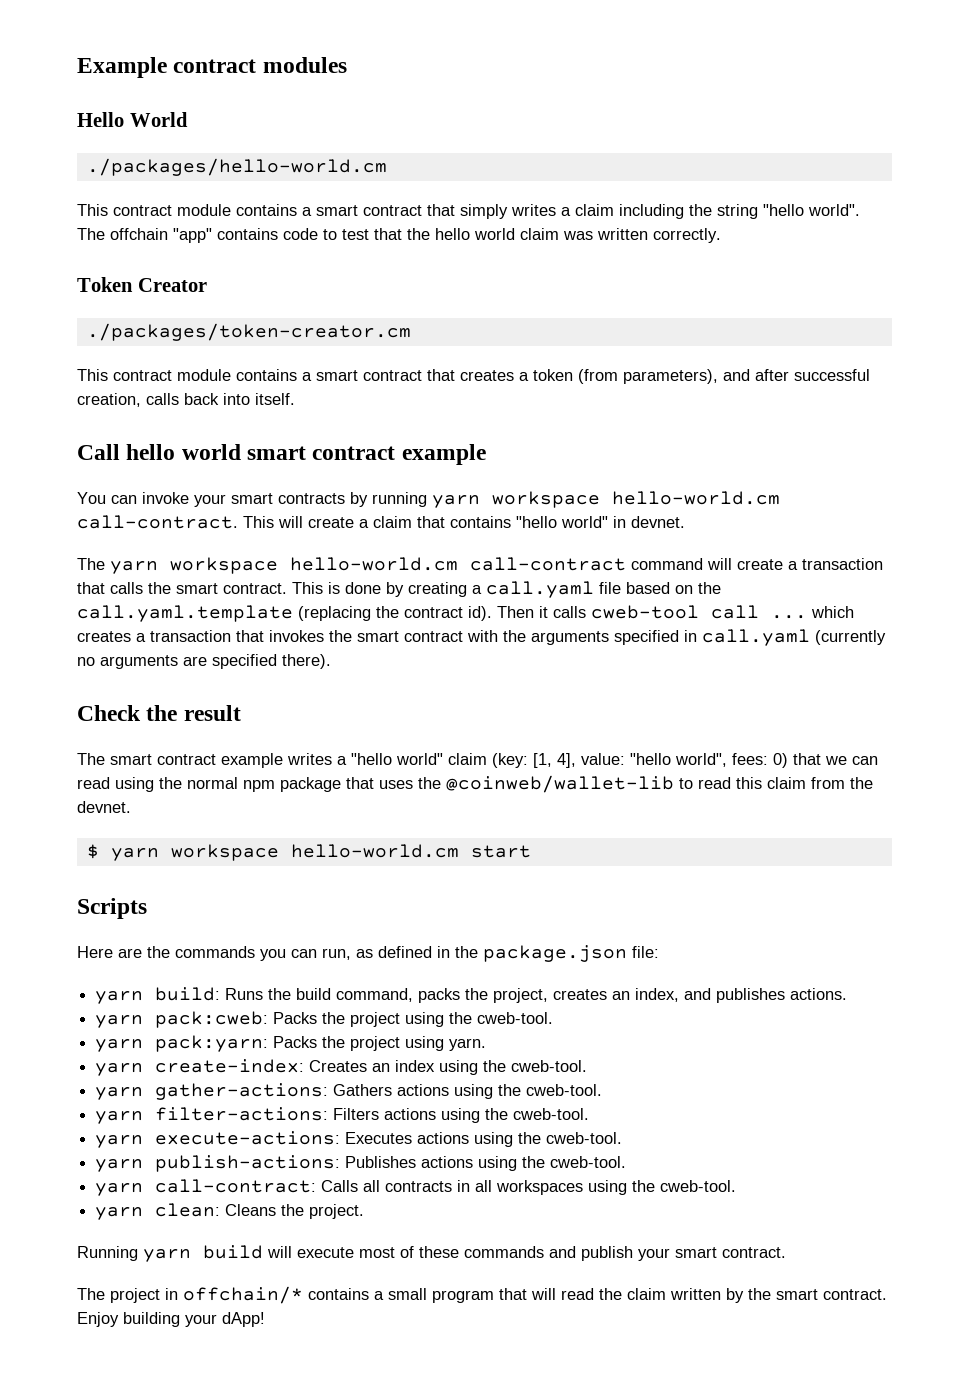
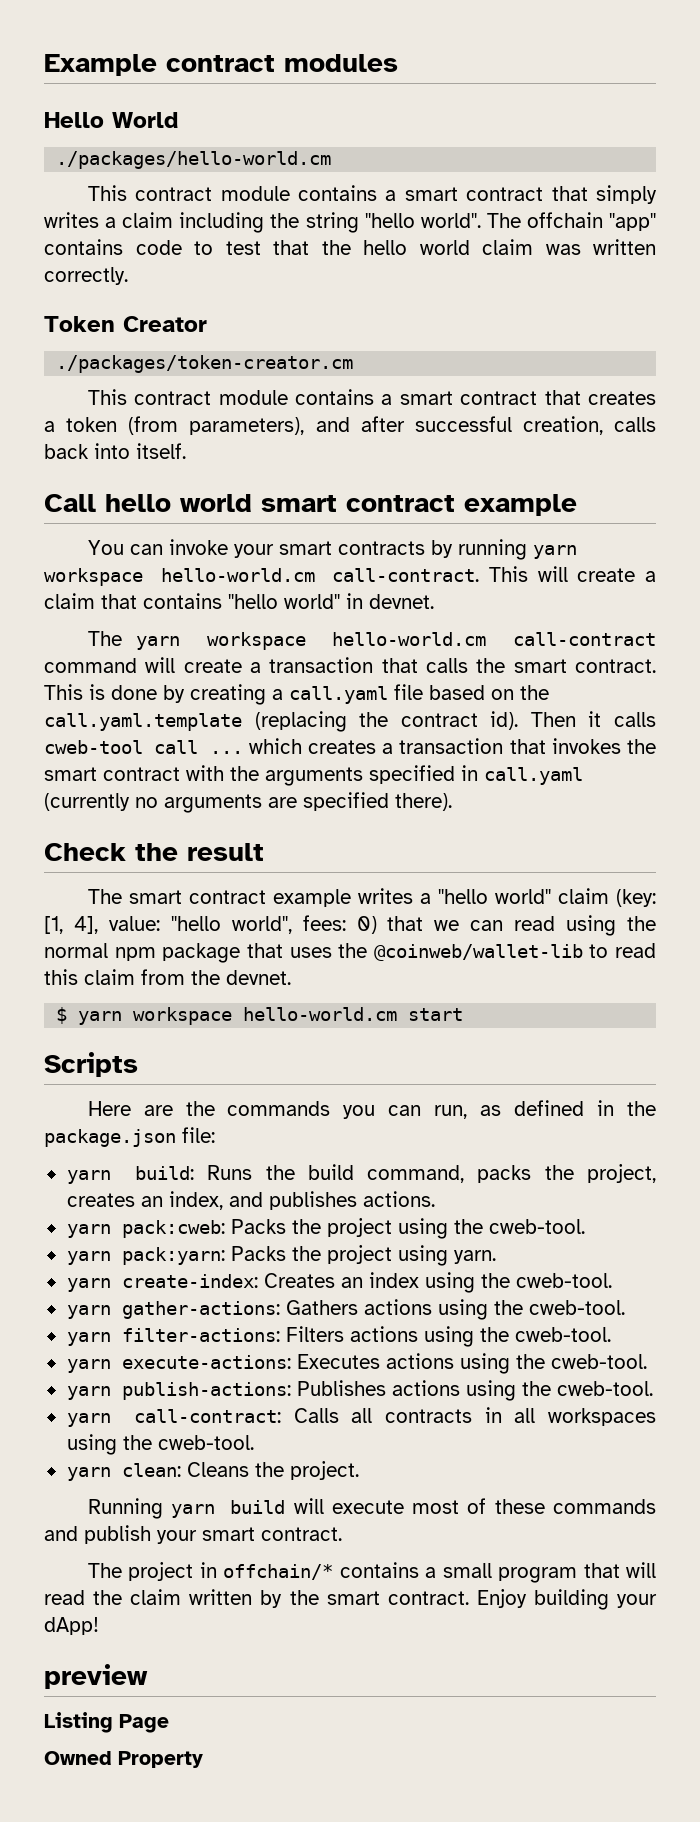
(265, 1319) none -> [44,1664,148,1689] [44,1712,169,1733] [44,1751,203,1768] // preview // Listing Page // Owned Property

